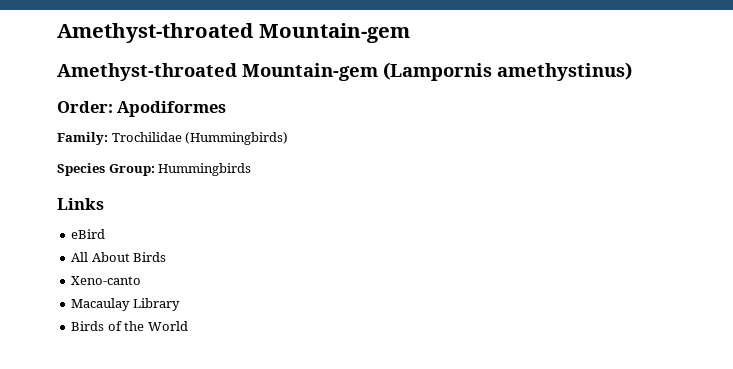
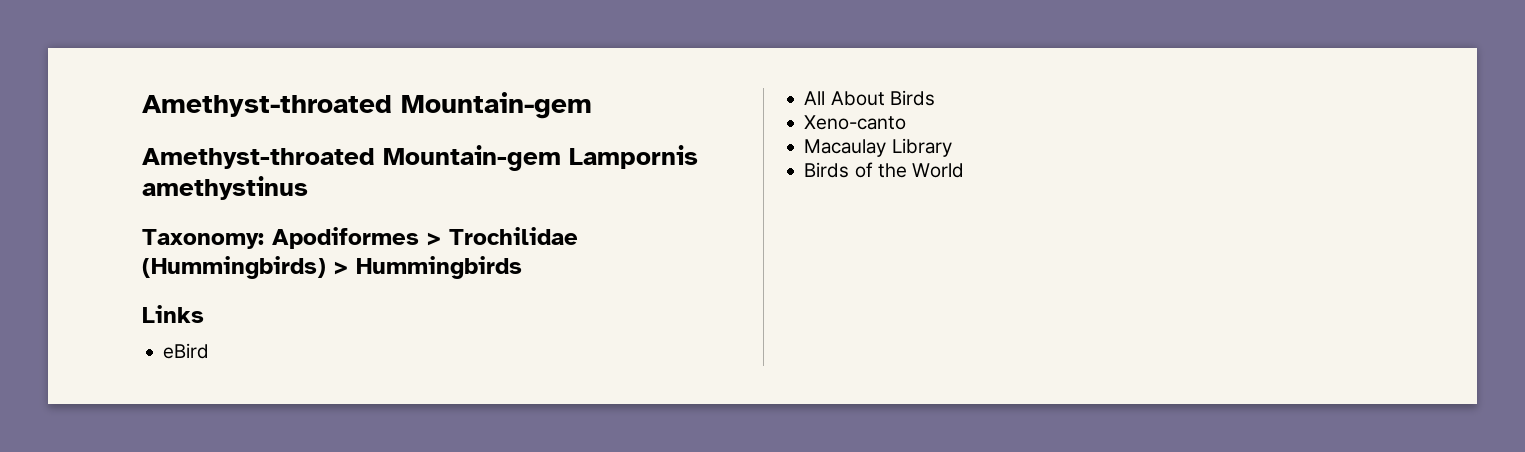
[383,62,632,81] [57,101,113,113] (Lampornis amethystinus) // Order: -> [569,145,698,169] [142,176,308,200] [142,229,264,249] Lampornis amethystinus // Taxonomy:
[57,132,108,145] // Family: -> [427,232,441,246] >
[57,163,155,176] // Species Group: -> [334,261,348,275] >

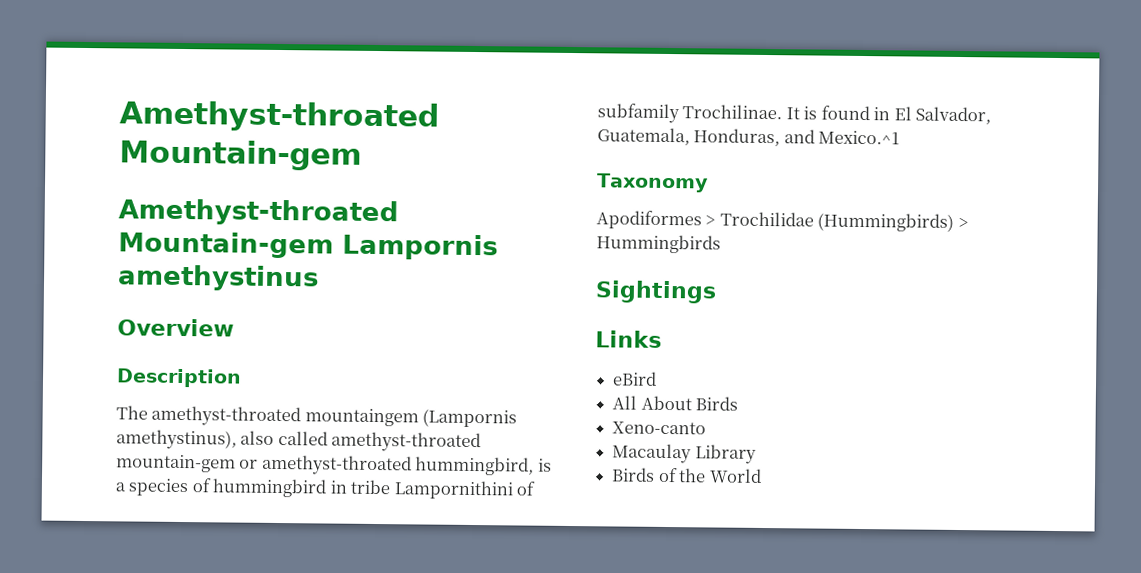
[142,229,264,249] Taxonomy: -> [117,318,234,337] [116,368,242,388] [116,405,518,428] [116,429,482,453] [116,454,552,476] [115,478,536,500] [597,103,992,125] [597,127,901,147] [596,173,709,193] Overview // Description // The amethyst-throated mountaingem (Lampornis amethystinus), also called amethyst-throated mountain-gem or amethyst-throated hummingbird, is a species of hummingbird in tribe Lampornithini of subfamily Trochilinae. It is found in El Salvador, Guatemala, Honduras, and Mexico.^1 // Taxonomy //
(522, 267) none -> [595,280,717,304] // Sightings

